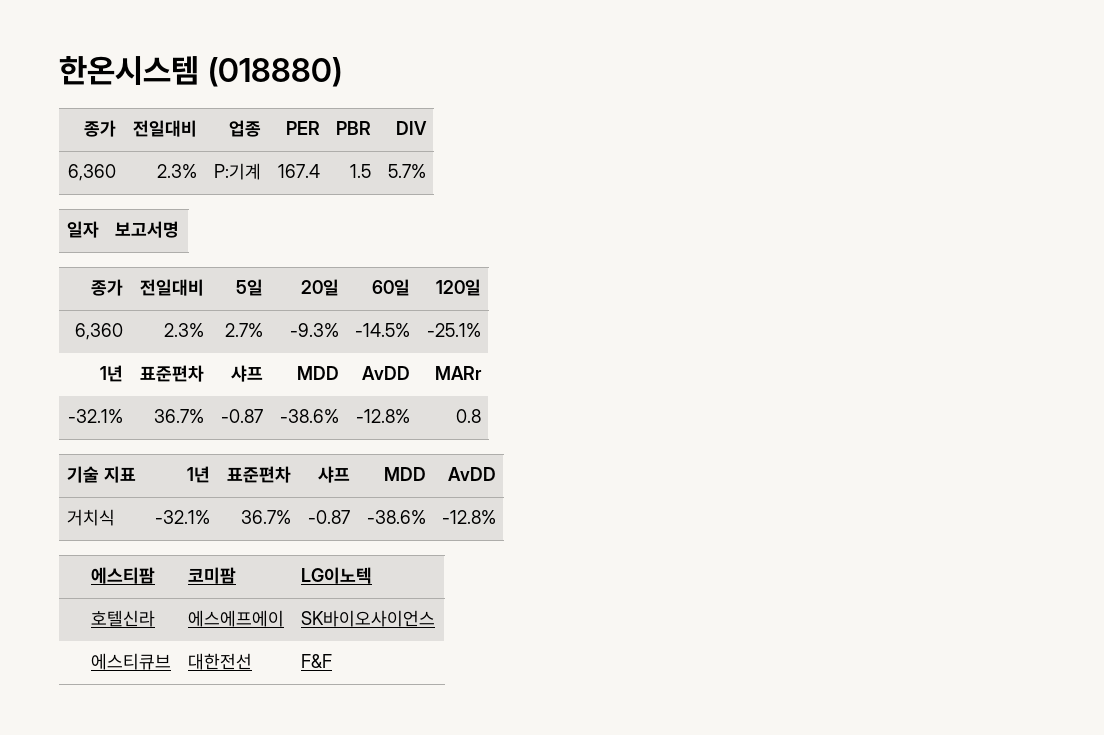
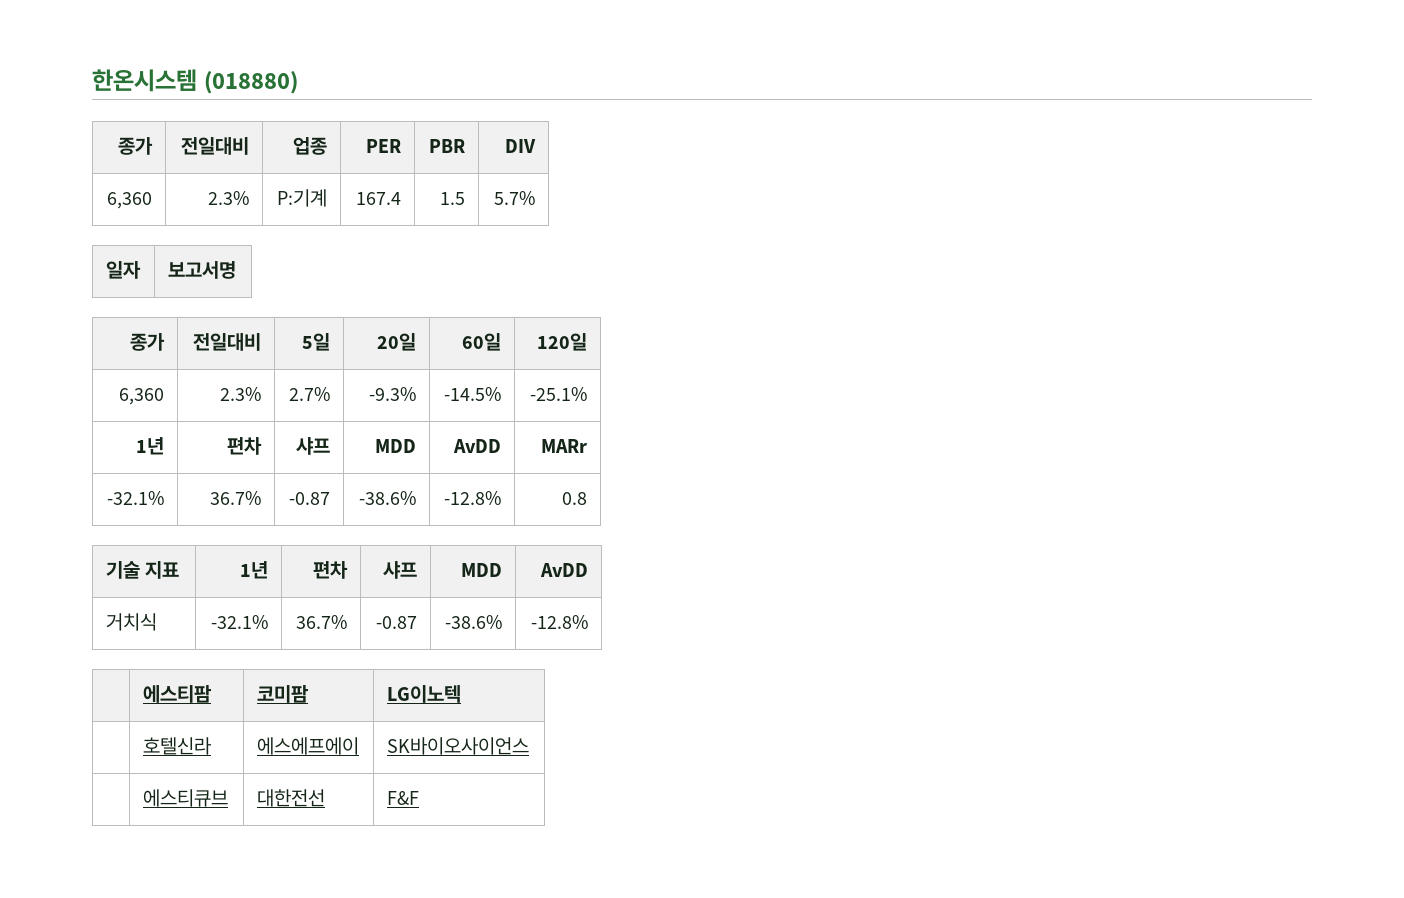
[140,365,205,382] 표준편차 -> [227,437,263,455] 편차
[227,466,292,483] 표준편차 -> [313,561,349,579] 편차

